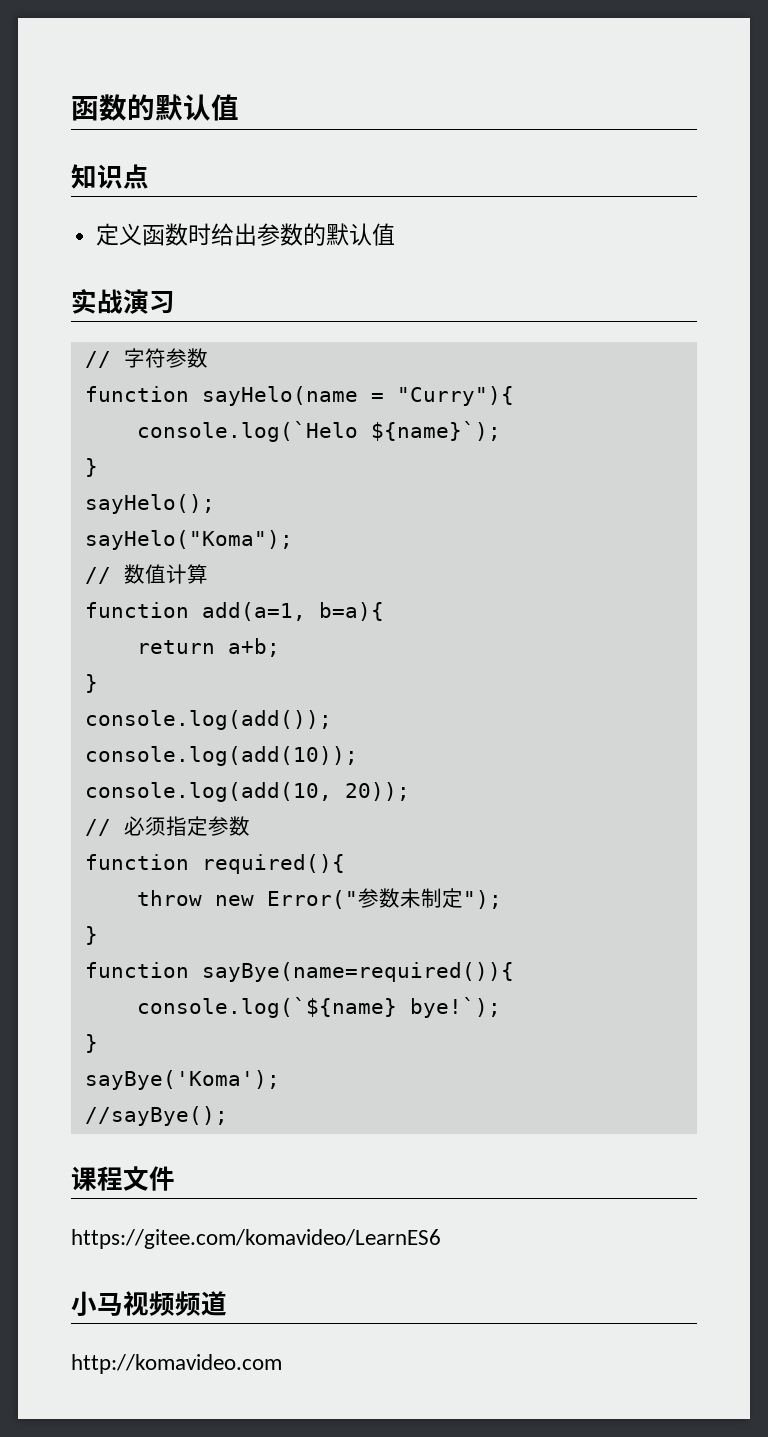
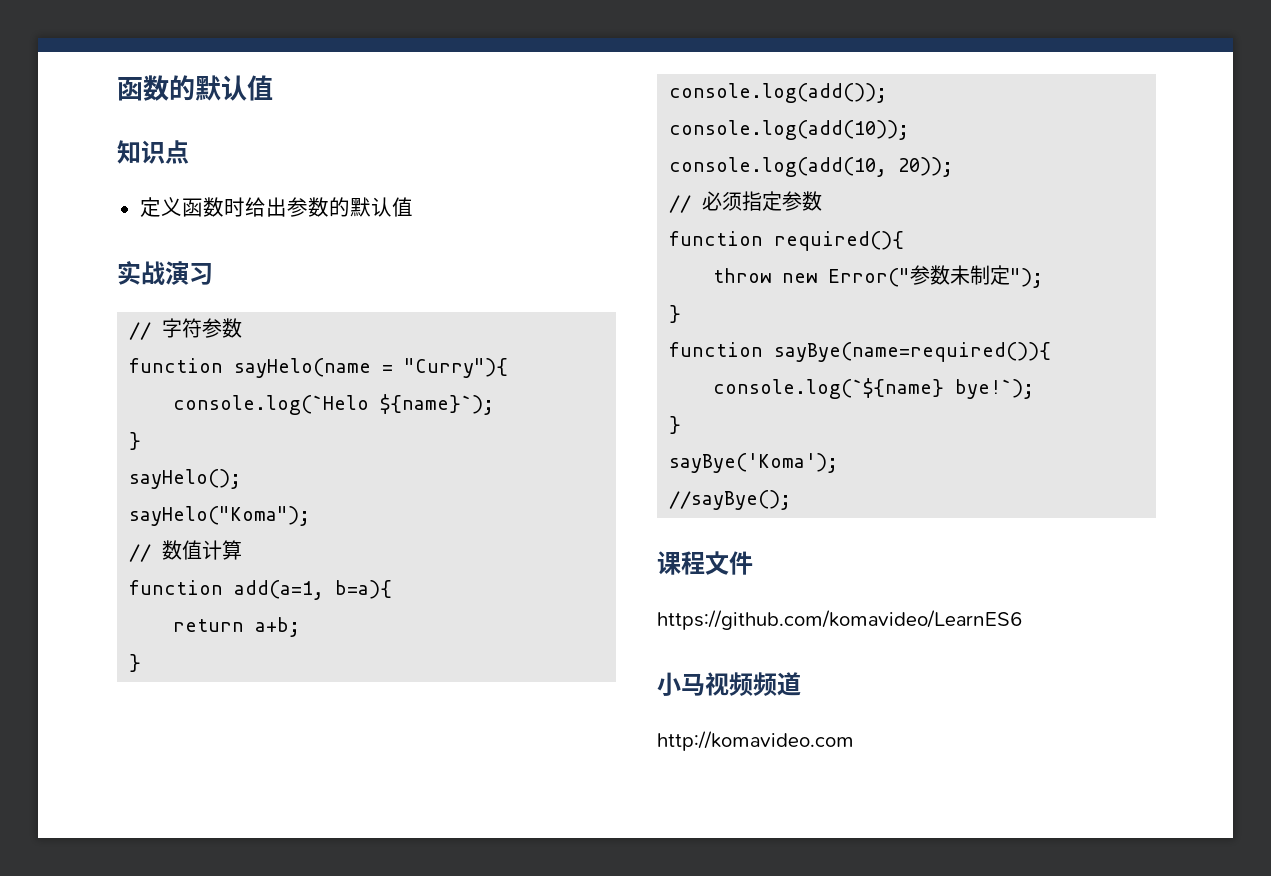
[71,1229,441,1249] https://gitee.com/komavideo/LearnES6 -> [657,610,1022,630] https://github.com/komavideo/LearnES6

